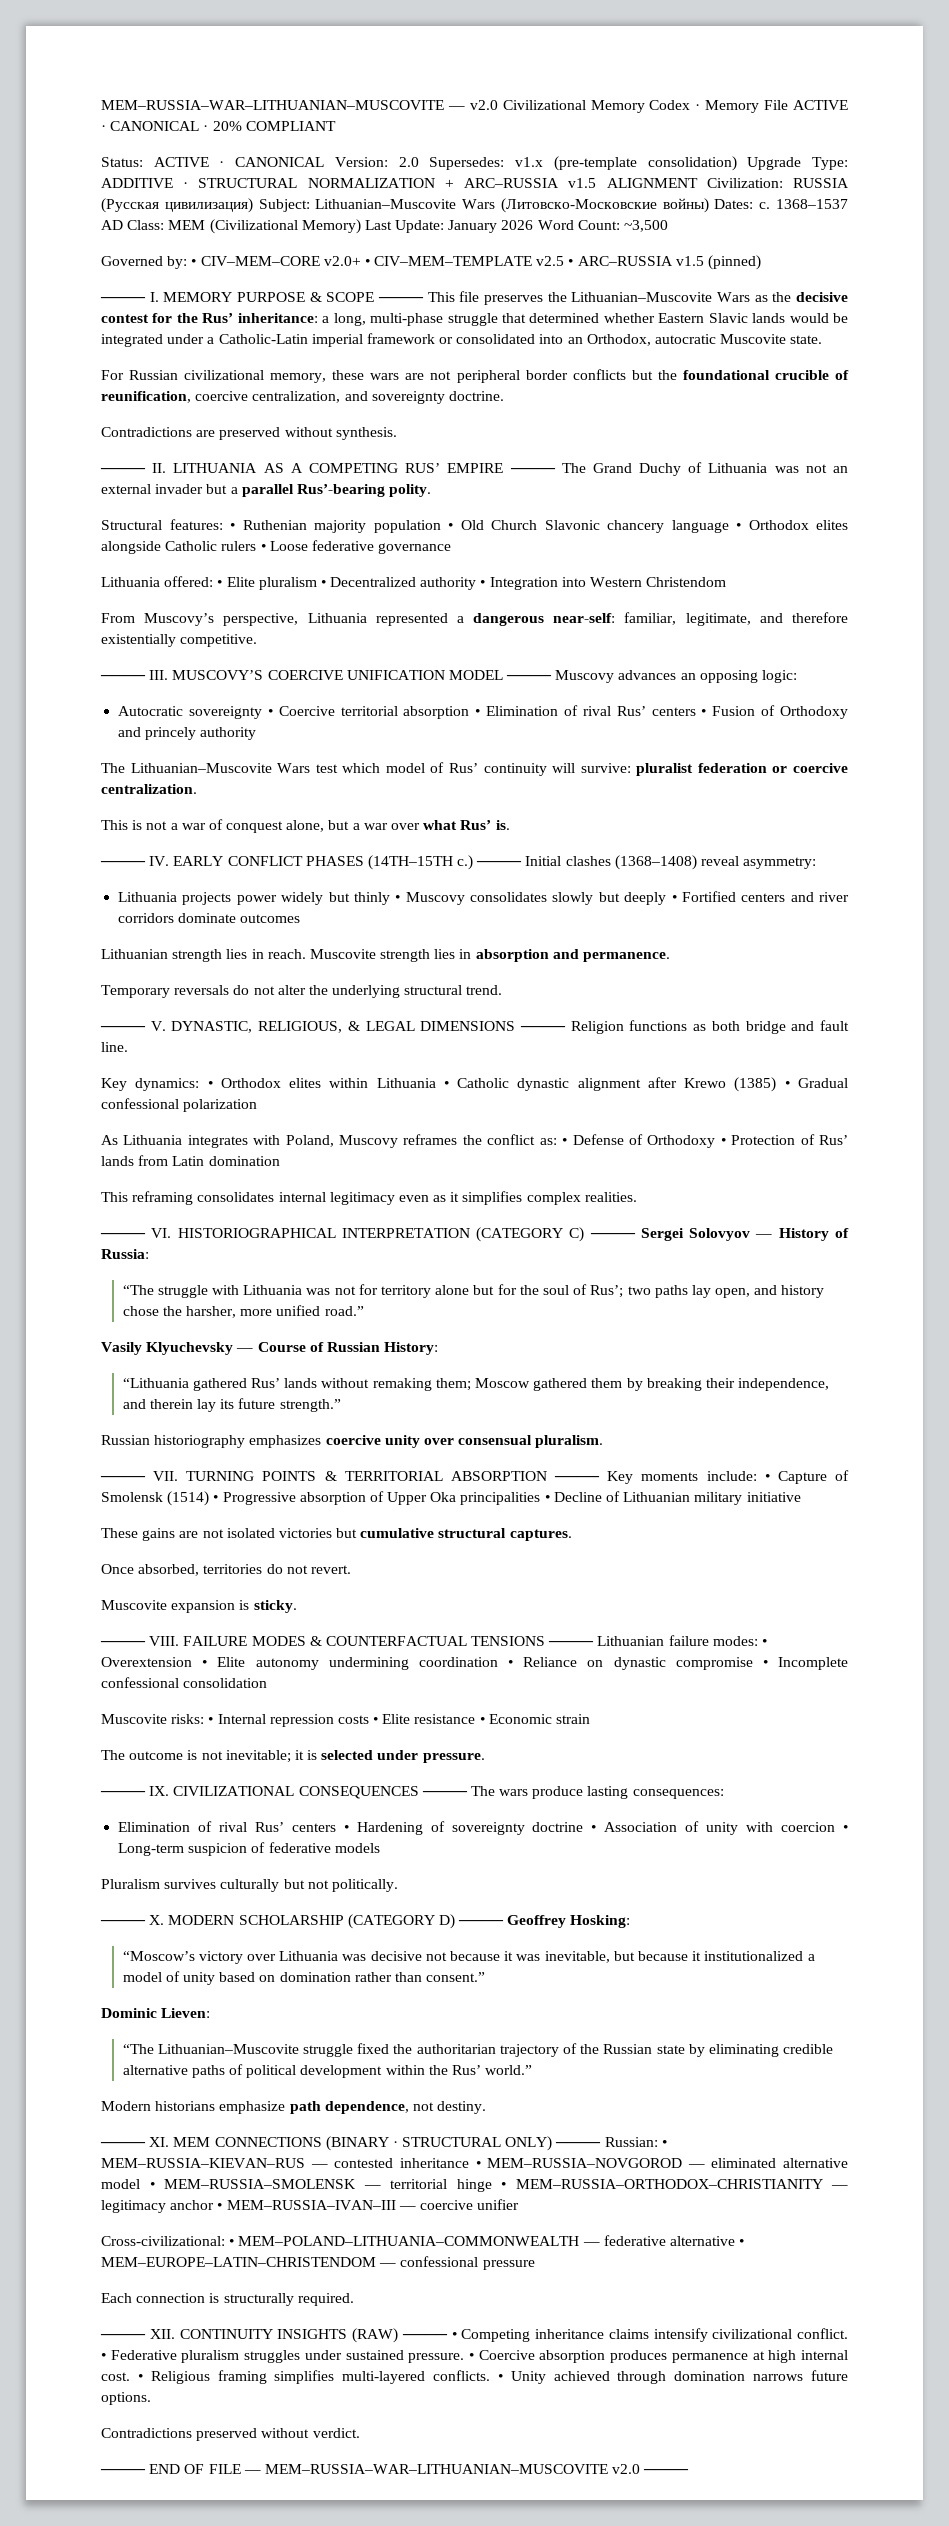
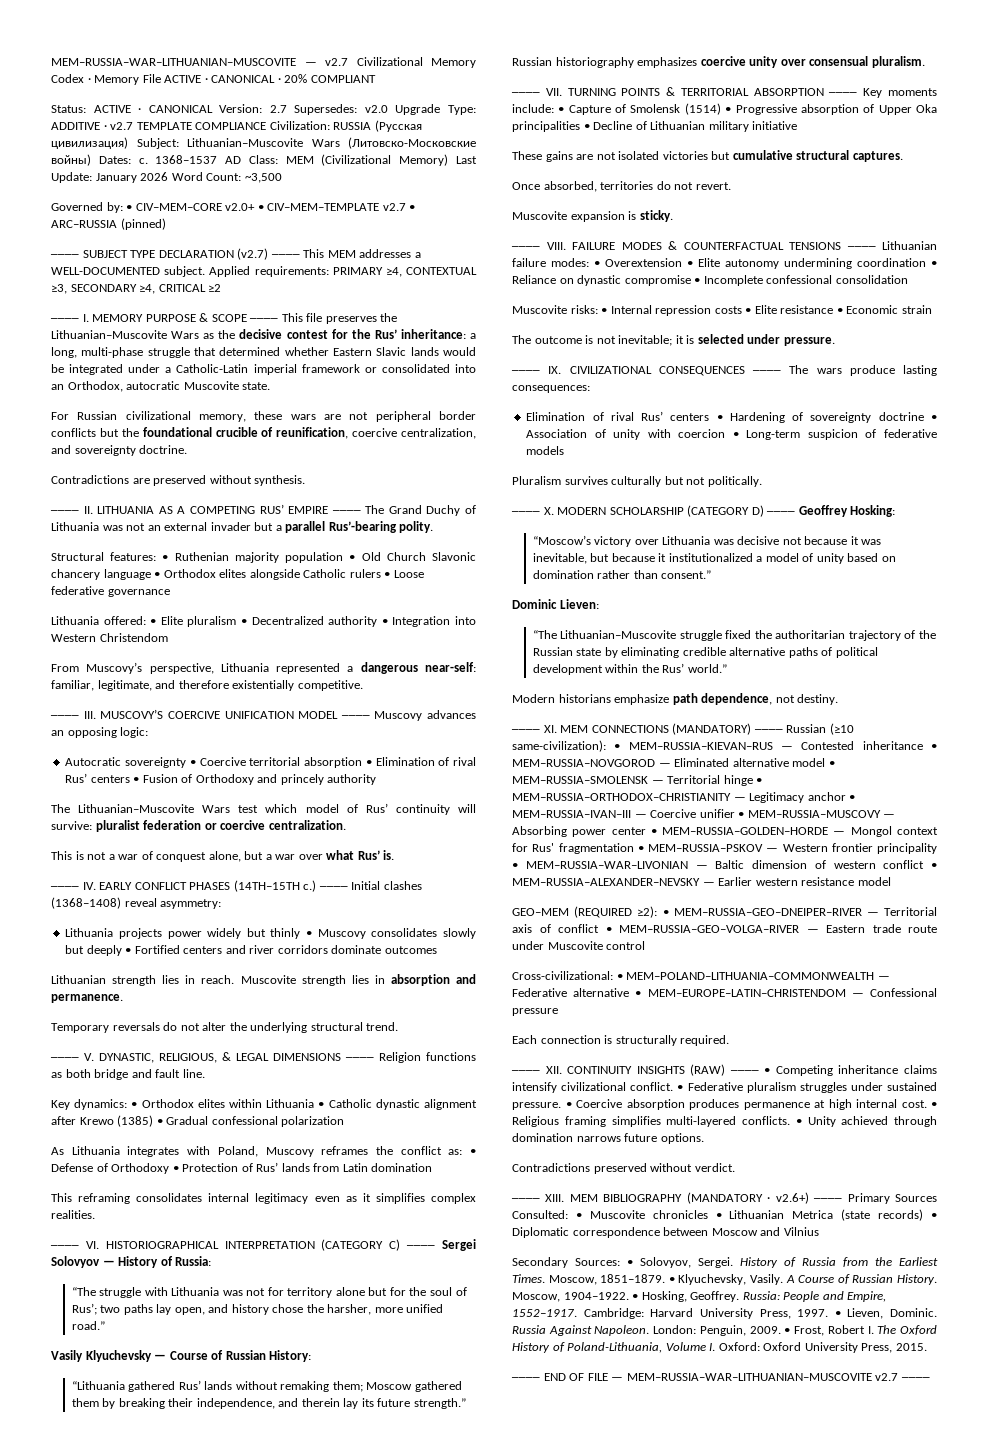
[469,100,498,110] v2.0 -> [325,58,348,66] v2.7
[398,156,849,171] [101,178,698,188] 2.0 Supersedes: v1.x (pre-template consolidation) Upgrade Type: ADDITIVE · STRUCTURAL NORMALIZATION + ARC–RUSSIA v1.5 ALIGNMENT -> [269,104,476,115] [51,122,267,130] 2.7 Supersedes: v2.0 Upgrade Type: ADDITIVE · v2.7 TEMPLATE COMPLIANCE
[536,256,565,266] v2.5 -> [382,203,406,211] v2.7
[675,256,704,266] v1.5 -> (117, 224) none
(762, 262) none -> [50,248,421,260] [51,266,478,277] [51,284,222,294] // ──── SUBJECT TYPE DECLARATION (v2.7) ──── This MEM addresses a WELL-DOCUMENTED subject. Applied requirements: PRIMARY ≥4, CONTEXTUAL ≥3, SECONDARY ≥4, CRITICAL ≥2
[325,2136,658,2151] (BINARY · STRUCTURAL ONLY) ──── Russian: -> [672,723,854,735] [512,740,606,752] (MANDATORY) ──── Russian (≥10 same-civilization):
[334,2158,394,2168] contested -> [801,741,855,750] Contested
[711,2158,777,2168] eliminated -> [674,758,730,767] Eliminated
[390,2179,447,2189] territorial -> [667,775,721,784] Territorial
[101,2200,166,2213] legitimacy -> [749,792,805,803] Legitimacy
[419,2200,473,2210] coercive -> [650,809,697,818] Coercive
(520, 2204) none -> [738,810,896,818] [512,826,938,837] [512,843,937,854] [512,860,937,869] [512,877,891,886] [512,906,937,918] [512,924,937,933] [512,941,646,950] • MEM–RUSSIA–MUSCOVY — Absorbing power center • MEM–RUSSIA–GOLDEN–HORDE — Mongol context for Rus' fragmentation • MEM–RUSSIA–PSKOV — Western frontier principality • MEM–RUSSIA–WAR–LIVONIAN — Baltic dimension of western conflict • MEM–RUSSIA–ALEXANDER–NEVSKY — Earlier western resistance model // GEO–MEM (REQUIRED ≥2): • MEM–RUSSIA–GEO–DNEIPER–RIVER — Territorial axis of conflict • MEM–RUSSIA–GEO–VOLGA–RIVER — Eastern trade route under Muscovite control
[603,2235,666,2246] federative -> [512,988,567,997] Federative
[400,2256,479,2267] confessional -> [870,988,937,997] Confessional
(360, 2433) none -> [511,1192,937,1204] [512,1209,938,1221] [512,1227,819,1238] [512,1257,938,1268] [512,1274,938,1285] [512,1291,887,1302] [512,1308,937,1319] [512,1325,938,1336] [512,1342,927,1353] // ──── XIII. MEM BIBLIOGRAPHY (MANDATORY · v2.6+) ──── Primary Sources Consulted: • Muscovite chronicles • Lithuanian Metrica (state records) • Diplomatic correspondence between Moscow and Vilnius // Secondary Sources: • Solovyov, Sergei. History of Russia from the Earliest Times. Moscow, 1851–1879. • Klyuchevsky, Vasily. A Course of Russian History. Moscow, 1904–1922. • Hosking, Geoffrey. Russia: People and Empire, 1552–1917. Cambridge: Harvard University Press, 1997. • Lieven, Dominic. Russia Against Napoleon. London: Penguin, 2009. • Frost, Robert I. The Oxford History of Poland-Lithuania, Volume I. Oxford: Oxford University Press, 2015.
[612,2464,641,2474] v2.0 -> [875,1373,899,1381] v2.7

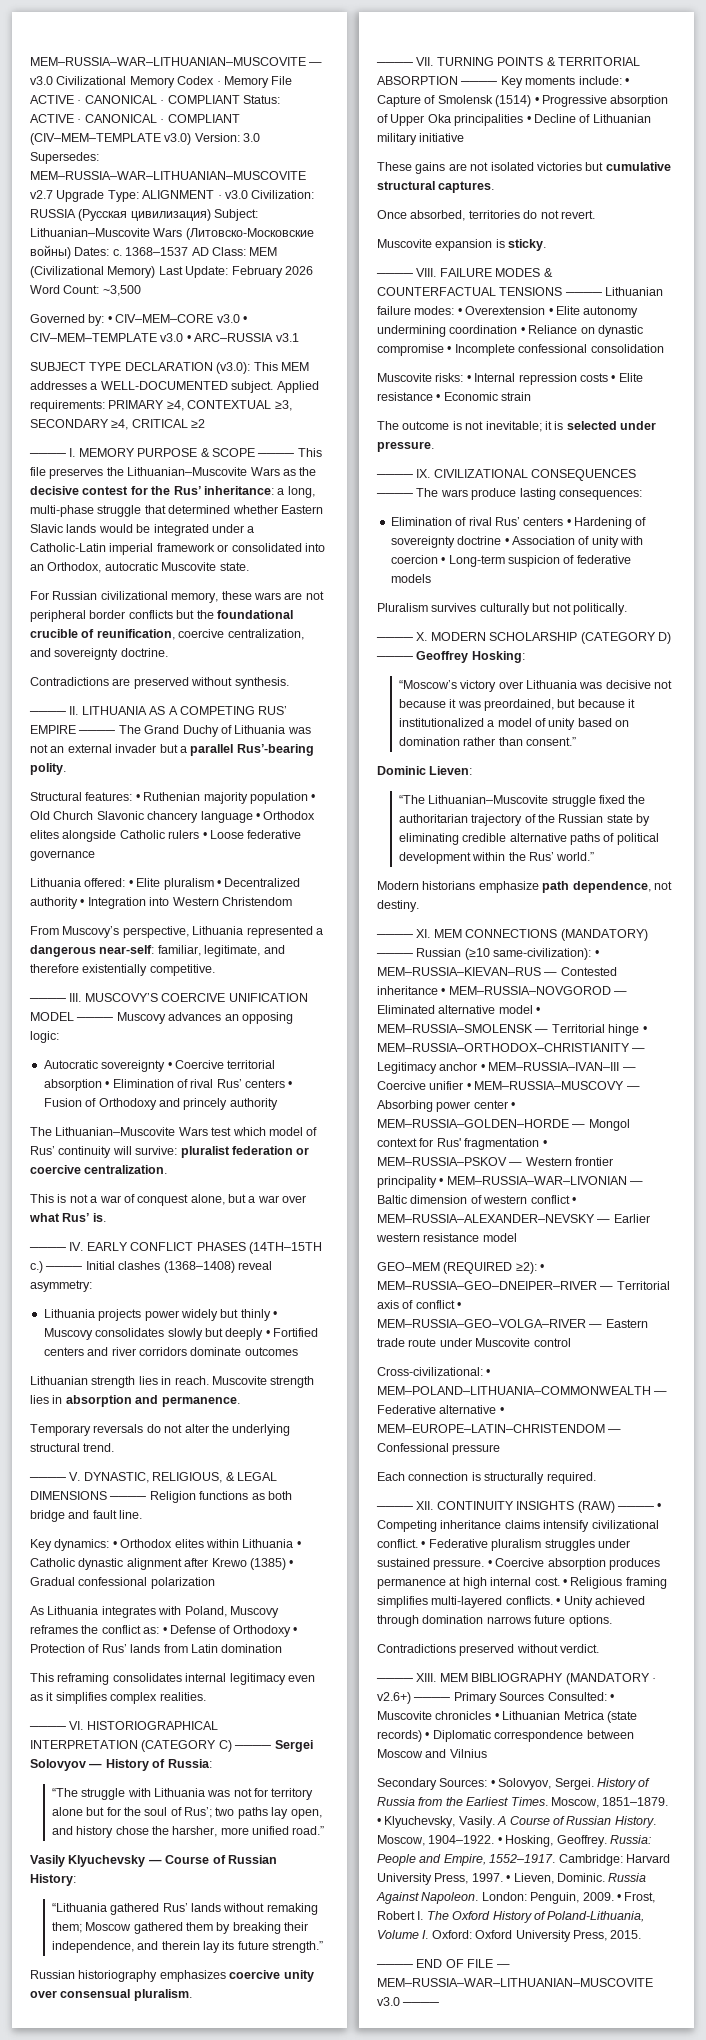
[325,58,348,66] v2.7 -> [30,76,53,85] v3.0
[284,74,376,83] 20% COMPLIANT // -> [167,95,240,104] COMPLIANT
[219,104,476,115] [51,122,267,130] Version: 2.7 Supersedes: v2.0 Upgrade Type: ADDITIVE · v2.7 TEMPLATE COMPLIANCE -> [160,114,240,123] [30,133,261,145] [30,152,99,164] [30,171,306,180] [30,190,248,202] · COMPLIANT (CIV–MEM–TEMPLATE v3.0) Version: 3.0 Supersedes: MEM–RUSSIA–WAR–LITHUANIAN–MUSCOVITE v2.7 Upgrade Type: ALIGNMENT · v3.0
[95,173,137,183] January -> [231,266,283,278] February
[225,203,256,211] v2.0+ -> [216,314,240,323] v3.0
[382,203,406,211] v2.7 -> [160,333,184,342] v3.0
[120,218,166,230] [50,254,79,258] (pinned) // ──── -> [275,333,299,342] v3.1 //
[237,248,300,260] (v2.7) ──── -> [216,362,251,374] (v3.0):
[532,553,587,564] inevitable, -> [483,699,554,711] preordained,
[875,1373,899,1381] v2.7 -> [377,1997,400,2006] v3.0

